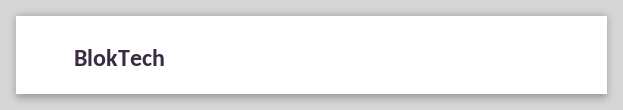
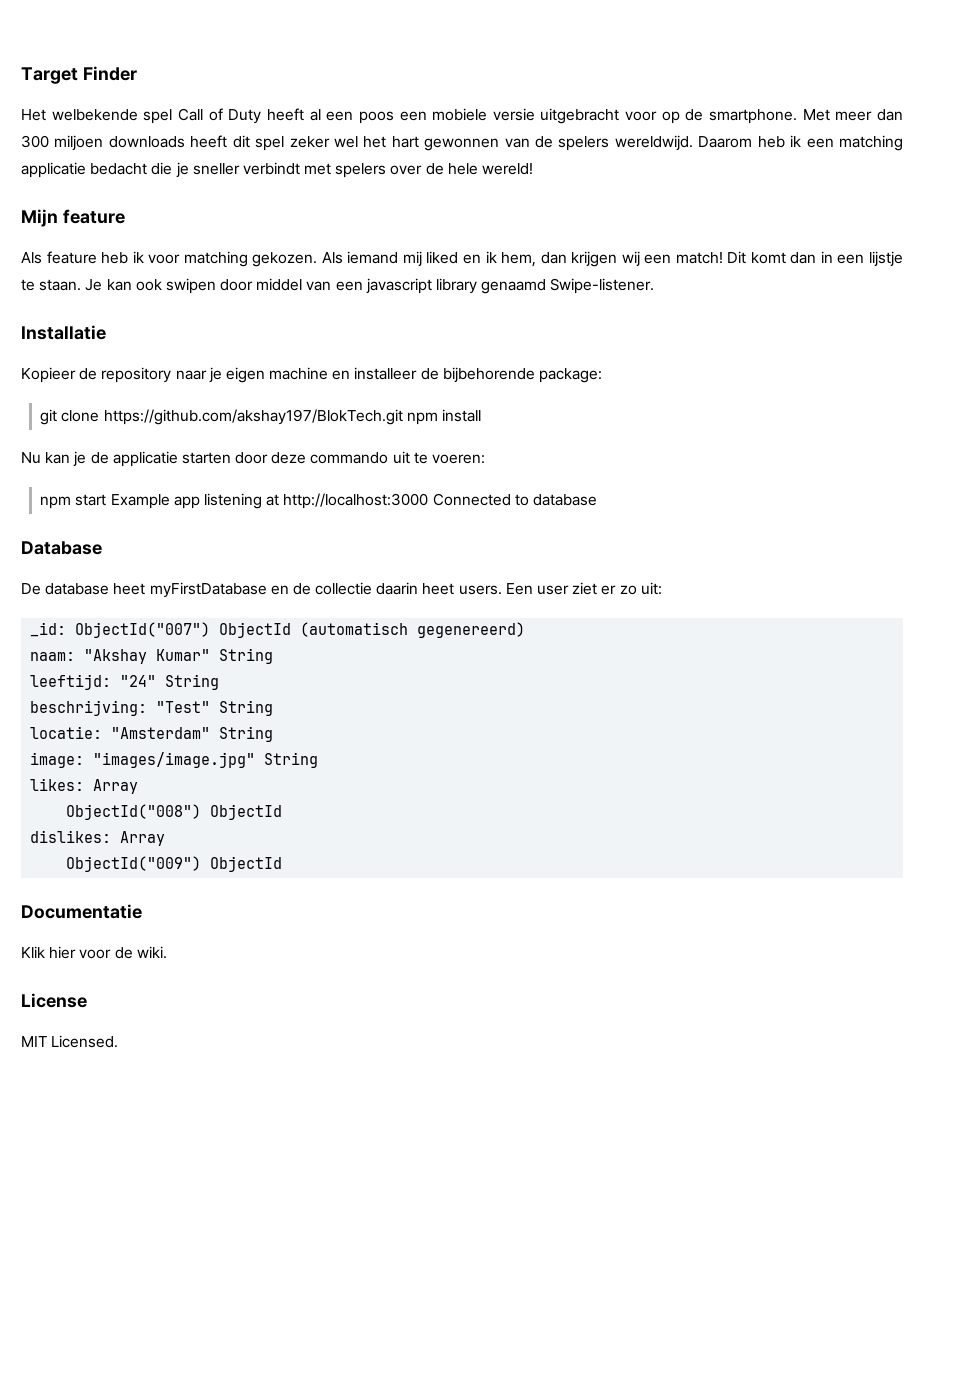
[74,49,165,66] BlokTech -> [21,66,137,84] [21,108,903,124] [21,135,904,151] [21,162,534,178] [21,209,125,227] [21,251,903,267] [21,278,655,294] [21,325,106,340] [21,367,603,383] [40,409,481,425] [21,451,486,467] [40,493,597,509] [21,541,102,555] [21,582,662,598] [30,622,526,638] [30,648,274,664] [30,674,220,690] [30,700,274,716] [30,726,274,742] [30,752,319,768] [30,778,139,794] [66,804,283,820] [30,830,166,846] [66,856,283,872] [21,904,142,919] [21,946,167,959] [21,993,87,1008] [21,1035,119,1048] Target Finder // Het welbekende spel Call of Duty heeft al een poos een mobiele versie uitgebracht voor op de smartphone. Met meer dan 300 miljoen downloads heeft dit spel zeker wel het hart gewonnen van de spelers wereldwijd. Daarom heb ik een matching applicatie bedacht die je sneller verbindt met spelers over de hele wereld! // Mijn feature // Als feature heb ik voor matching gekozen. Als iemand mij liked en ik hem, dan krijgen wij een match! Dit komt dan in een lijstje te staan. Je kan ook swipen door middel van een javascript library genaamd Swipe-listener. // Installatie // Kopieer de repository naar je eigen machine en installeer de bijbehorende package: // git clone https://github.com/akshay197/BlokTech.git npm install // Nu kan je de applicatie starten door deze commando uit te voeren: // npm start Example app listening at http://localhost:3000 Connected to database // Database // De database heet myFirstDatabase en de collectie daarin heet users. Een user ziet er zo uit: // _id: ObjectId("007") ObjectId (automatisch gegenereerd) // naam: "Akshay Kumar" String // leeftijd: "24" String // beschrijving: "Test" String // locatie: "Amsterdam" String // image: "images/image.jpg" String // likes: Array // ObjectId("008") ObjectId // dislikes: Array // ObjectId("009") ObjectId // Documentatie // Klik hier voor de wiki. // License // MIT Licensed.

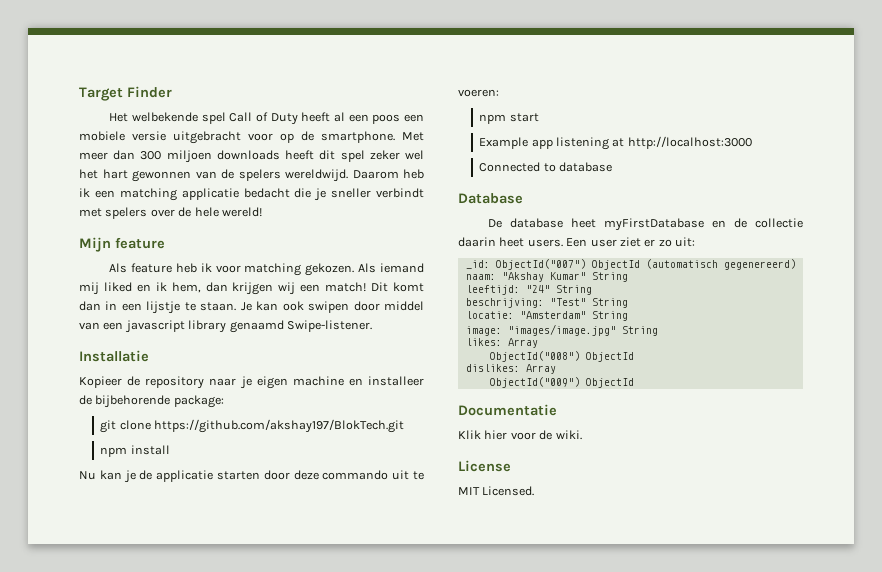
(403, 417) none -> (405, 426) //
(107, 500) none -> (539, 117) //
(429, 501) none -> (752, 142) //

